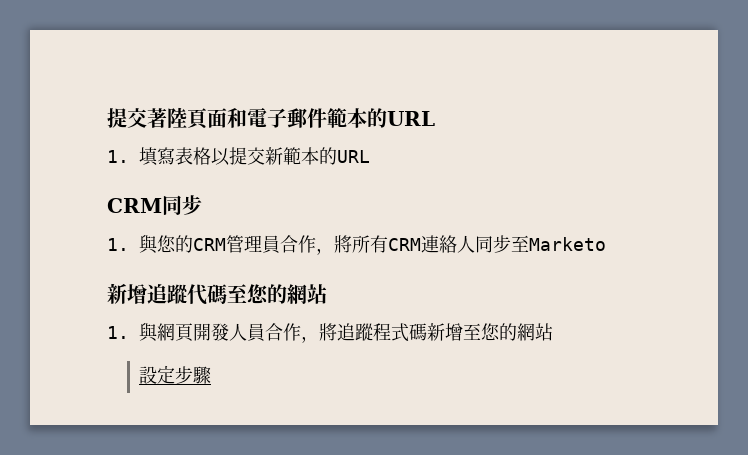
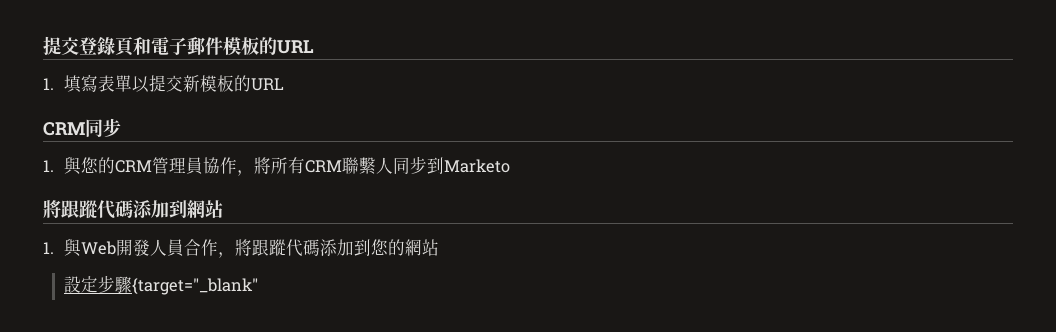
[107,107,227,130] 提交著陸頁面 -> [43,36,136,57] 提交登錄頁
[327,108,367,128] 範本 -> [223,37,259,55] 模板
[193,147,212,165] 格 -> [114,75,132,92] 單
[283,147,320,165] 範本 -> [199,75,234,92] 模板
[280,235,299,253] 合 -> [202,157,220,174] 協
[421,235,607,253] [107,283,287,305] 連絡人同步至Marketo // 新增追蹤代碼至您的 -> [341,156,510,174] [43,200,187,219] 聯繫人同步到Marketo // 將跟蹤代碼添加到
[157,323,195,342] 網頁 -> [80,241,116,255] Web
[337,323,482,342] 追蹤程式碼新增至 -> [251,239,371,257] 跟蹤代碼添加到
(212, 375) none -> [131,278,258,295] {target="_blank"

